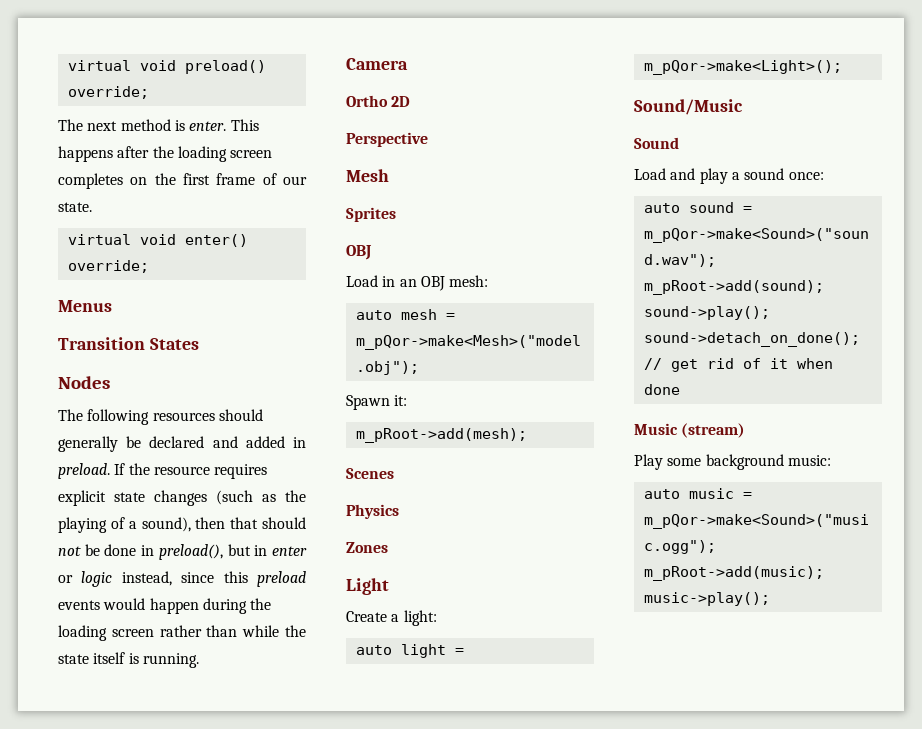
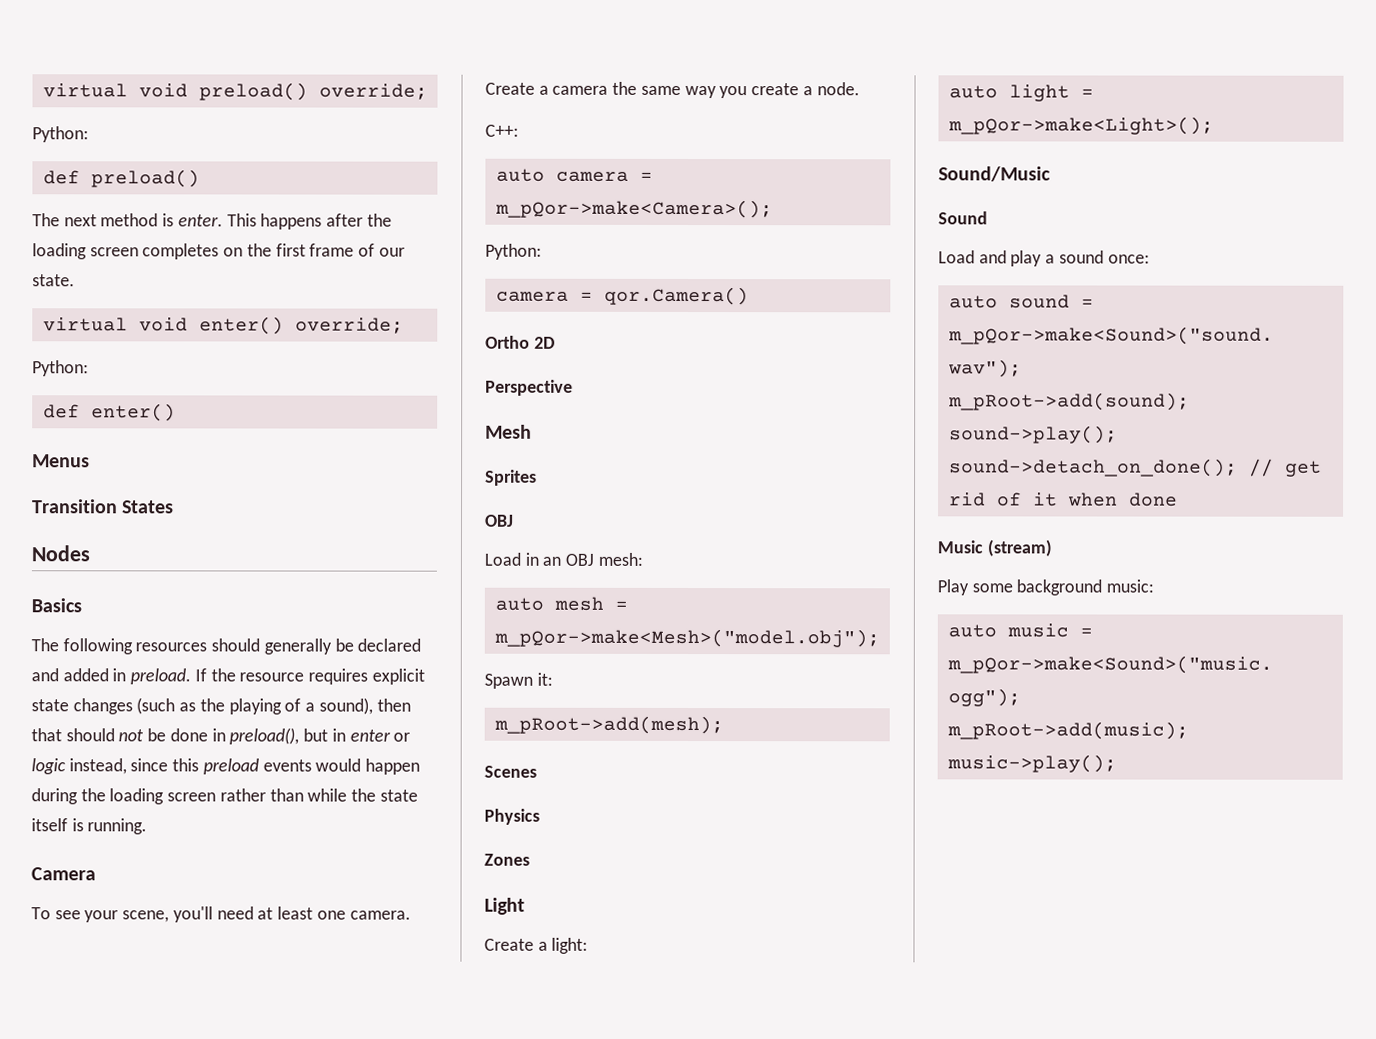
(149, 92) none -> [32,126,89,143] [42,169,200,188] // Python: // def preload()
(149, 266) none -> [32,360,89,377] [42,403,176,422] // Python: // def enter()
(110, 382) none -> [31,598,82,613] // Basics
(408, 64) none -> [31,906,411,923] [485,81,860,99] [485,124,519,137] [495,168,653,182] [494,199,773,219] [485,243,542,260] [495,286,749,306] // To see your scene, you'll need at least one camera. Create a camera the same way you create a node. // C++: // auto camera = m_pQor->make<Camera>(); // Python: // camera = qor.Camera()

